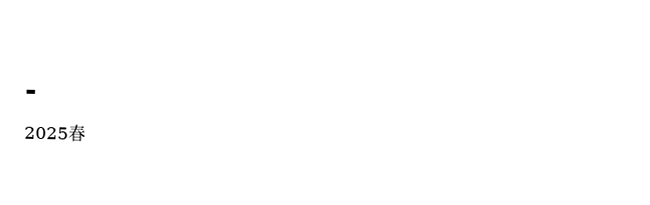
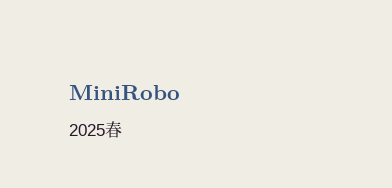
[25,89,37,99] - -> [69,85,180,100] MiniRobo

